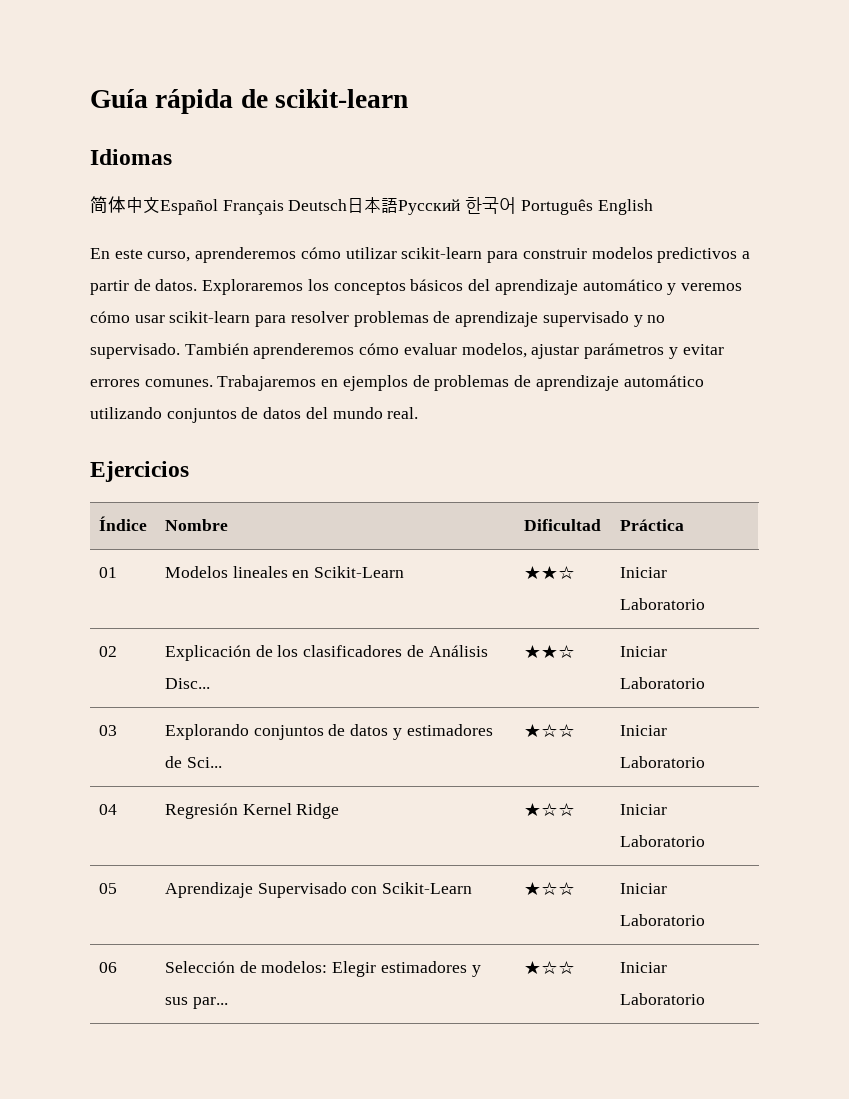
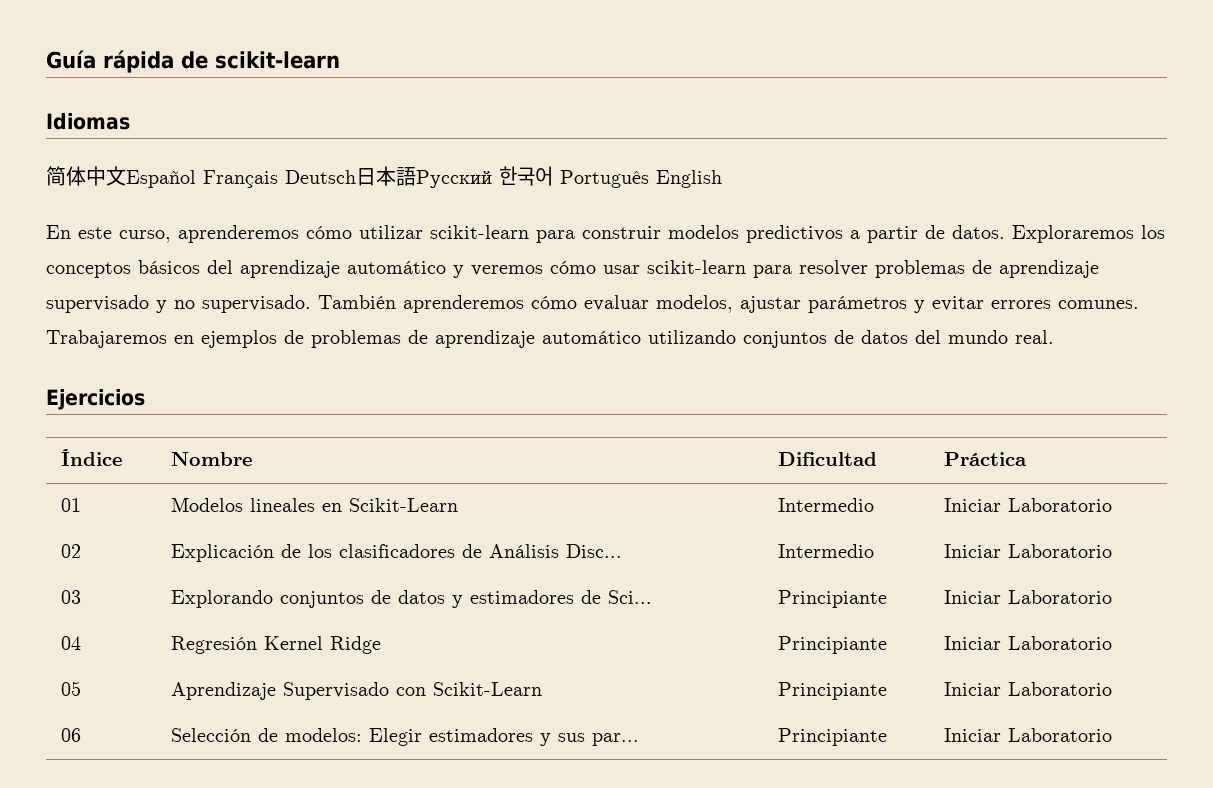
[523,566,575,579] ★★☆ -> [778,498,875,512] Intermedio
[523,645,575,658] ★★☆ -> [778,544,875,558] Intermedio
[523,724,575,737] ★☆☆ -> [778,590,888,608] Principiante
[523,803,575,816] ★☆☆ -> [778,636,888,654] Principiante
[523,882,575,895] ★☆☆ -> [778,682,888,700] Principiante
[523,961,575,974] ★☆☆ -> [778,728,888,746] Principiante

